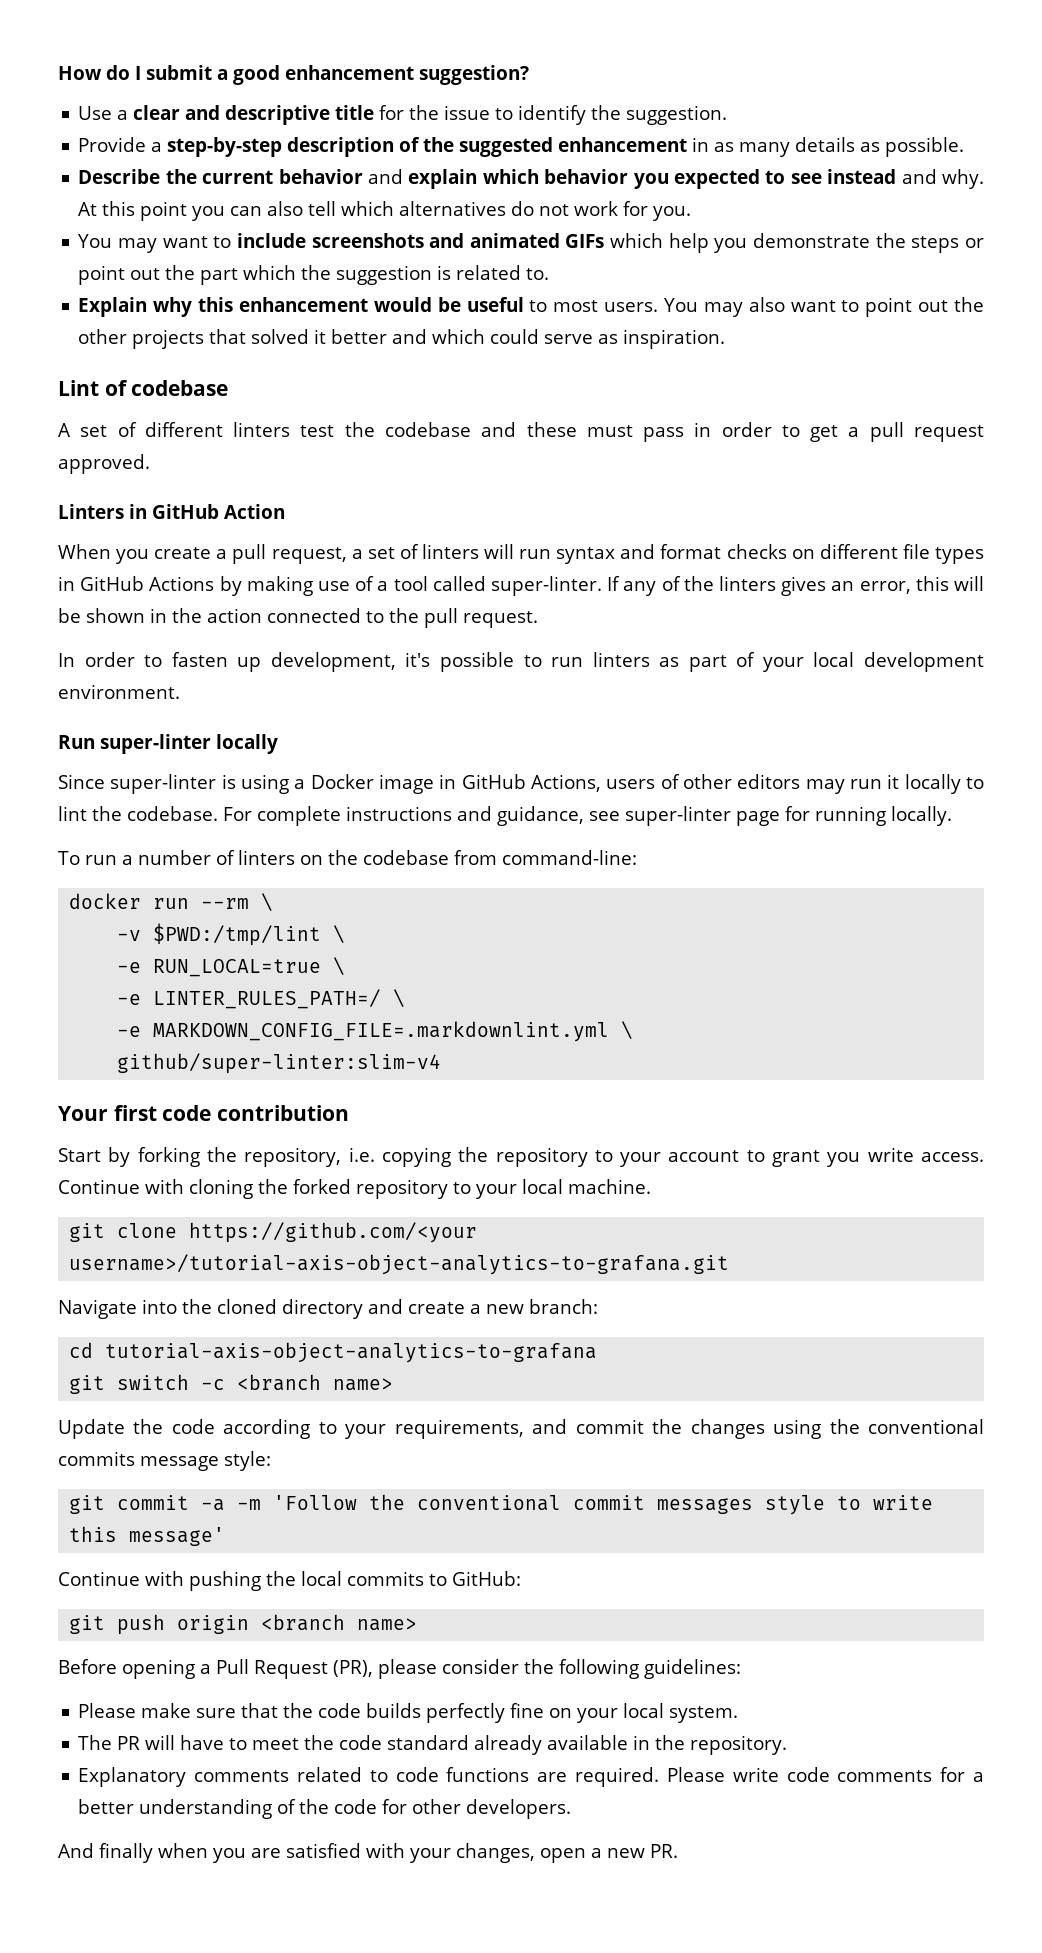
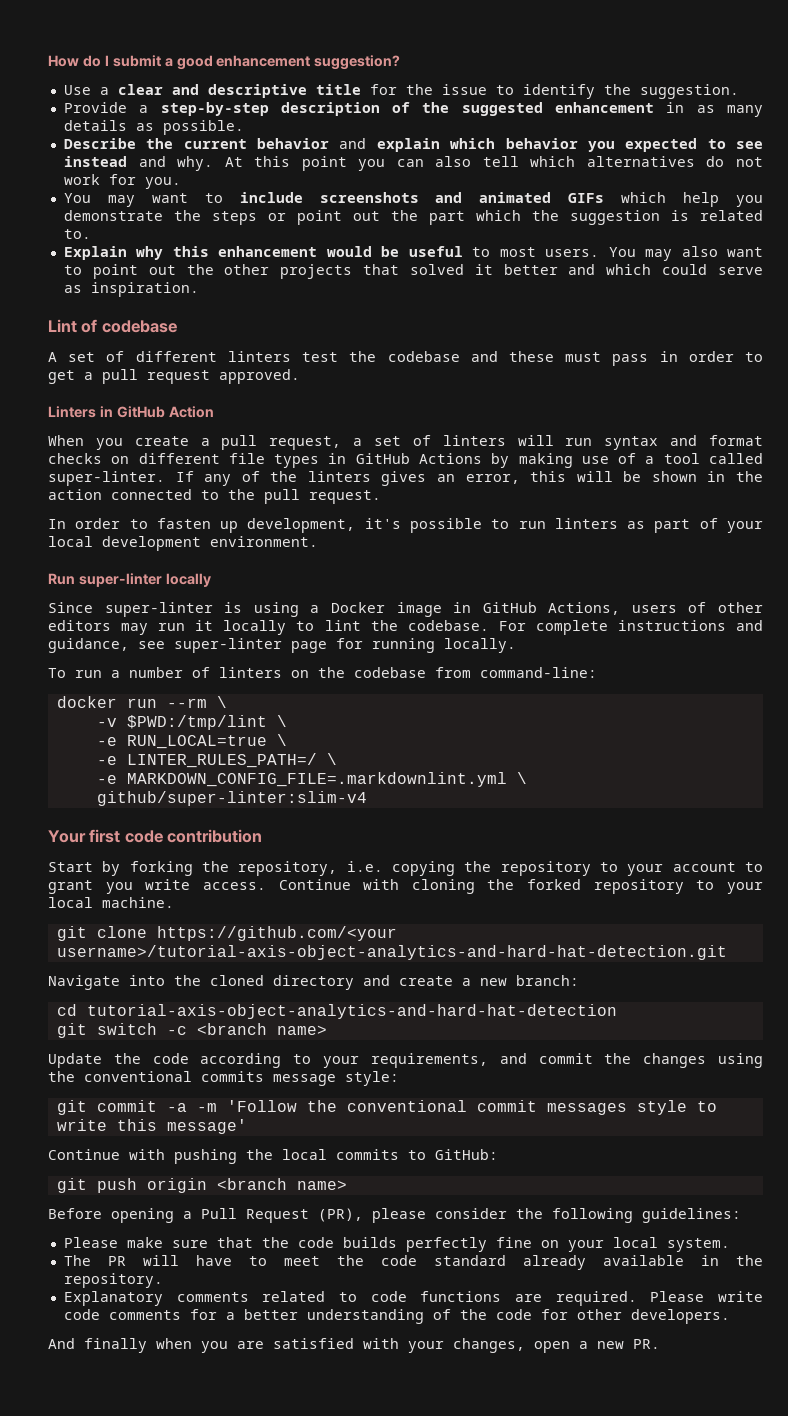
[69,1254,730,1275] username>/tutorial-axis-object-analytics-to-grafana.git -> [56,945,727,960] username>/tutorial-axis-object-analytics-and-hard-hat-detection.git
[105,1342,598,1363] tutorial-axis-object-analytics-to-grafana -> [86,1004,617,1019] tutorial-axis-object-analytics-and-hard-hat-detection

